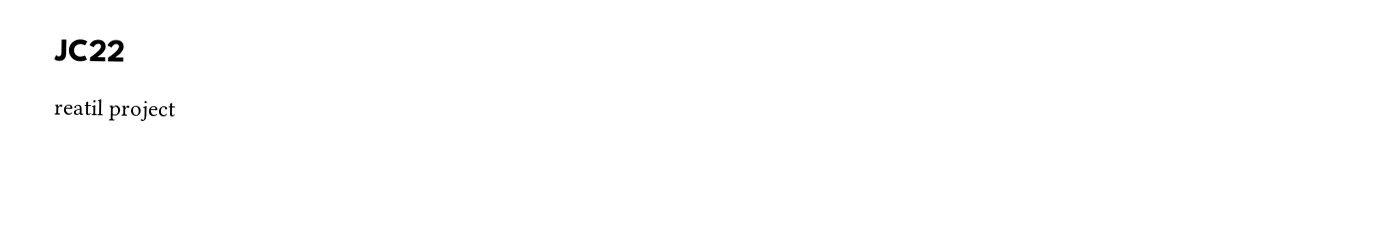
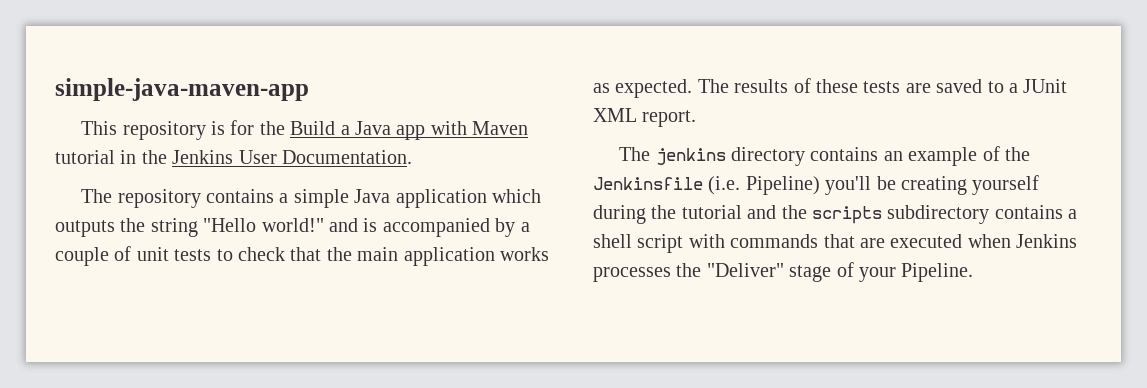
[53,38,126,63] [53,98,177,123] JC22 // reatil project -> [55,78,309,101] [81,120,529,140] [55,150,412,164] [81,189,541,208] [55,218,530,237] [55,246,549,266] [593,78,1068,98] [593,108,697,127] [619,146,1030,166] [593,175,1040,195] [593,205,1078,224] [593,234,1078,253] [593,262,974,282] simple-java-maven-app // This repository is for the Build a Java app with Maven tutorial in the Jenkins User Documentation. // The repository contains a simple Java application which outputs the string "Hello world!" and is accompanied by a couple of unit tests to check that the main application works as expected. The results of these tests are saved to a JUnit XML report. // The jenkins directory contains an example of the Jenkinsfile (i.e. Pipeline) you'll be creating yourself during the tutorial and the scripts subdirectory contains a shell script with commands that are executed when Jenkins processes the "Deliver" stage of your Pipeline.

